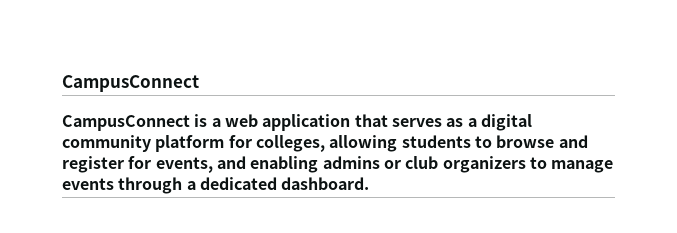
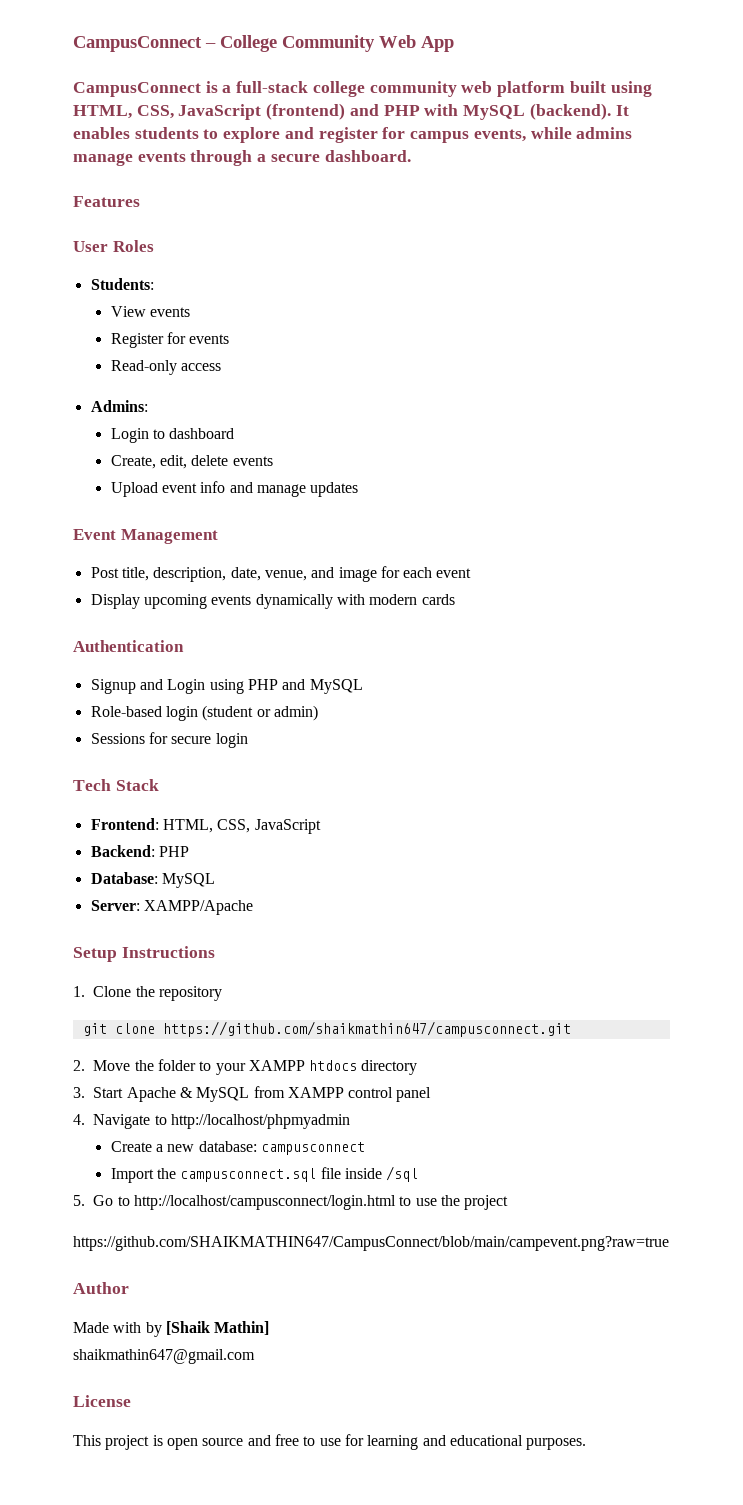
[62,75,199,92] [62,114,532,131] [62,135,398,152] CampusConnect // CampusConnect is a web application that serves as a digital community platform for colleges, allowing -> [73,35,454,52] [73,81,652,97] [73,103,629,120] [73,127,130,139] CampusConnect – College Community Web App // CampusConnect is a full-stack college community web platform built using HTML, CSS, JavaScript (frontend) and PHP with MySQL (backend). It enables
[496,135,555,148] browse -> [223,127,281,143] explore
[155,156,547,173] events, and enabling admins or club organizers to -> [410,127,633,143] campus events, while admins
[199,177,277,190] dedicated -> [270,154,320,162] secure
(370, 183) none -> [73,196,140,207] [73,240,154,252] [90,278,154,290] [110,306,191,317] [110,332,230,348] [110,360,222,375] [90,400,148,412] [110,428,235,443] [110,455,273,469] [110,481,359,497] [73,529,218,544] [90,566,472,582] [90,594,455,609] [73,640,184,652] [90,679,363,694] [90,705,318,721] [90,732,248,748] [73,779,159,791] [90,818,321,834] [90,845,189,857] [90,872,215,888] [90,900,253,915] [73,946,215,962] [73,986,222,1001] [82,1021,571,1037] [73,1059,418,1075] [73,1086,432,1102] [73,1114,350,1129] [110,1141,366,1155] [110,1166,419,1183] [73,1195,509,1210] [73,1236,669,1251] [73,1282,129,1294] [73,1321,270,1337] [73,1349,255,1364] [73,1395,131,1407] [73,1434,587,1450] // Features // User Roles // Students: // View events // Register for events // Read-only access // Admins: // Login to dashboard // Create, edit, delete events // Upload event info and manage updates // Event Management // Post title, description, date, venue, and image for each event // Display upcoming events dynamically with modern cards // Authentication // Signup and Login using PHP and MySQL // Role-based login (student or admin) // Sessions for secure login // Tech Stack // Frontend: HTML, CSS, JavaScript // Backend: PHP // Database: MySQL // Server: XAMPP/Apache // Setup Instructions // 1. Clone the repository // git clone https://github.com/shaikmathin647/campusconnect.git // 2. Move the folder to your XAMPP htdocs directory // 3. Start Apache & MySQL from XAMPP control panel // 4. Navigate to http://localhost/phpmyadmin // Create a new database: campusconnect // Import the campusconnect.sql file inside /sql // 5. Go to http://localhost/campusconnect/login.html to use the project // https://github.com/SHAIKMATHIN647/CampusConnect/blob/main/campevent.png?raw=true // Author // Made with by [Shaik Mathin] // shaikmathin647@gmail.com // License // This project is open source and free to use for learning and educational purposes.

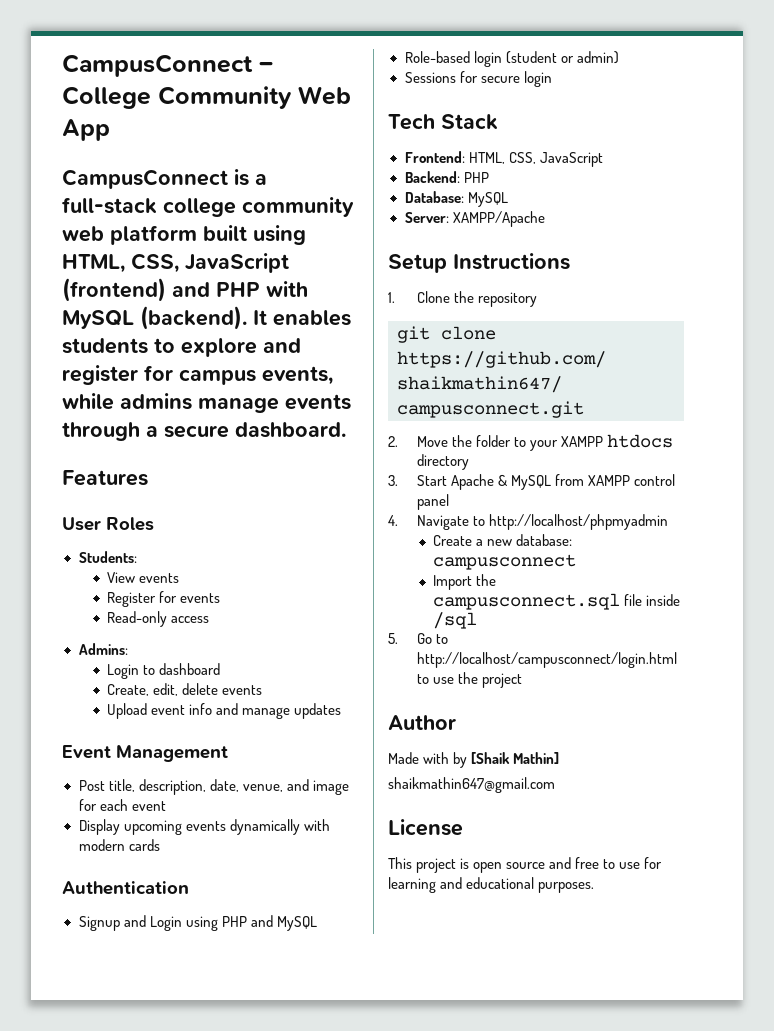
[73,1236,669,1251] // https://github.com/SHAIKMATHIN647/CampusConnect/blob/main/campevent.png?raw=true -> (522, 680) none

